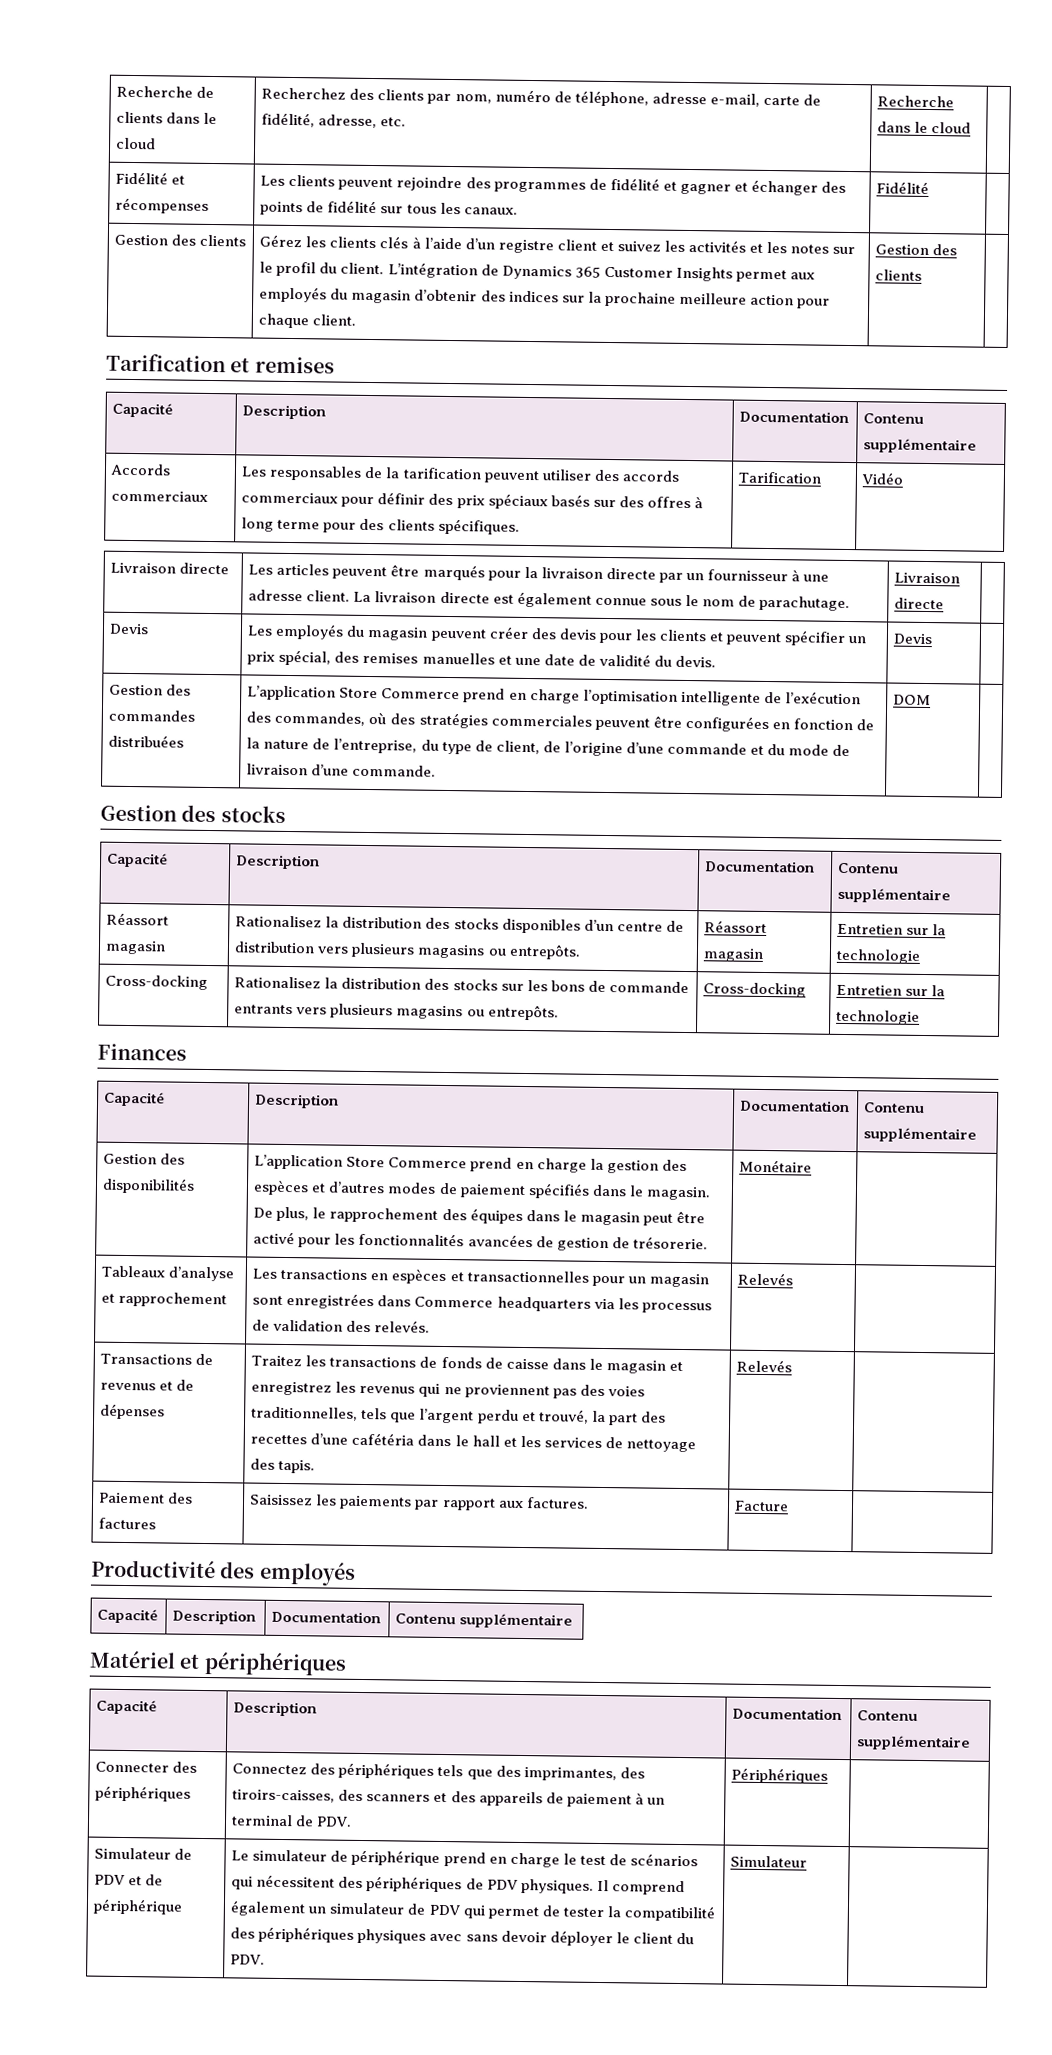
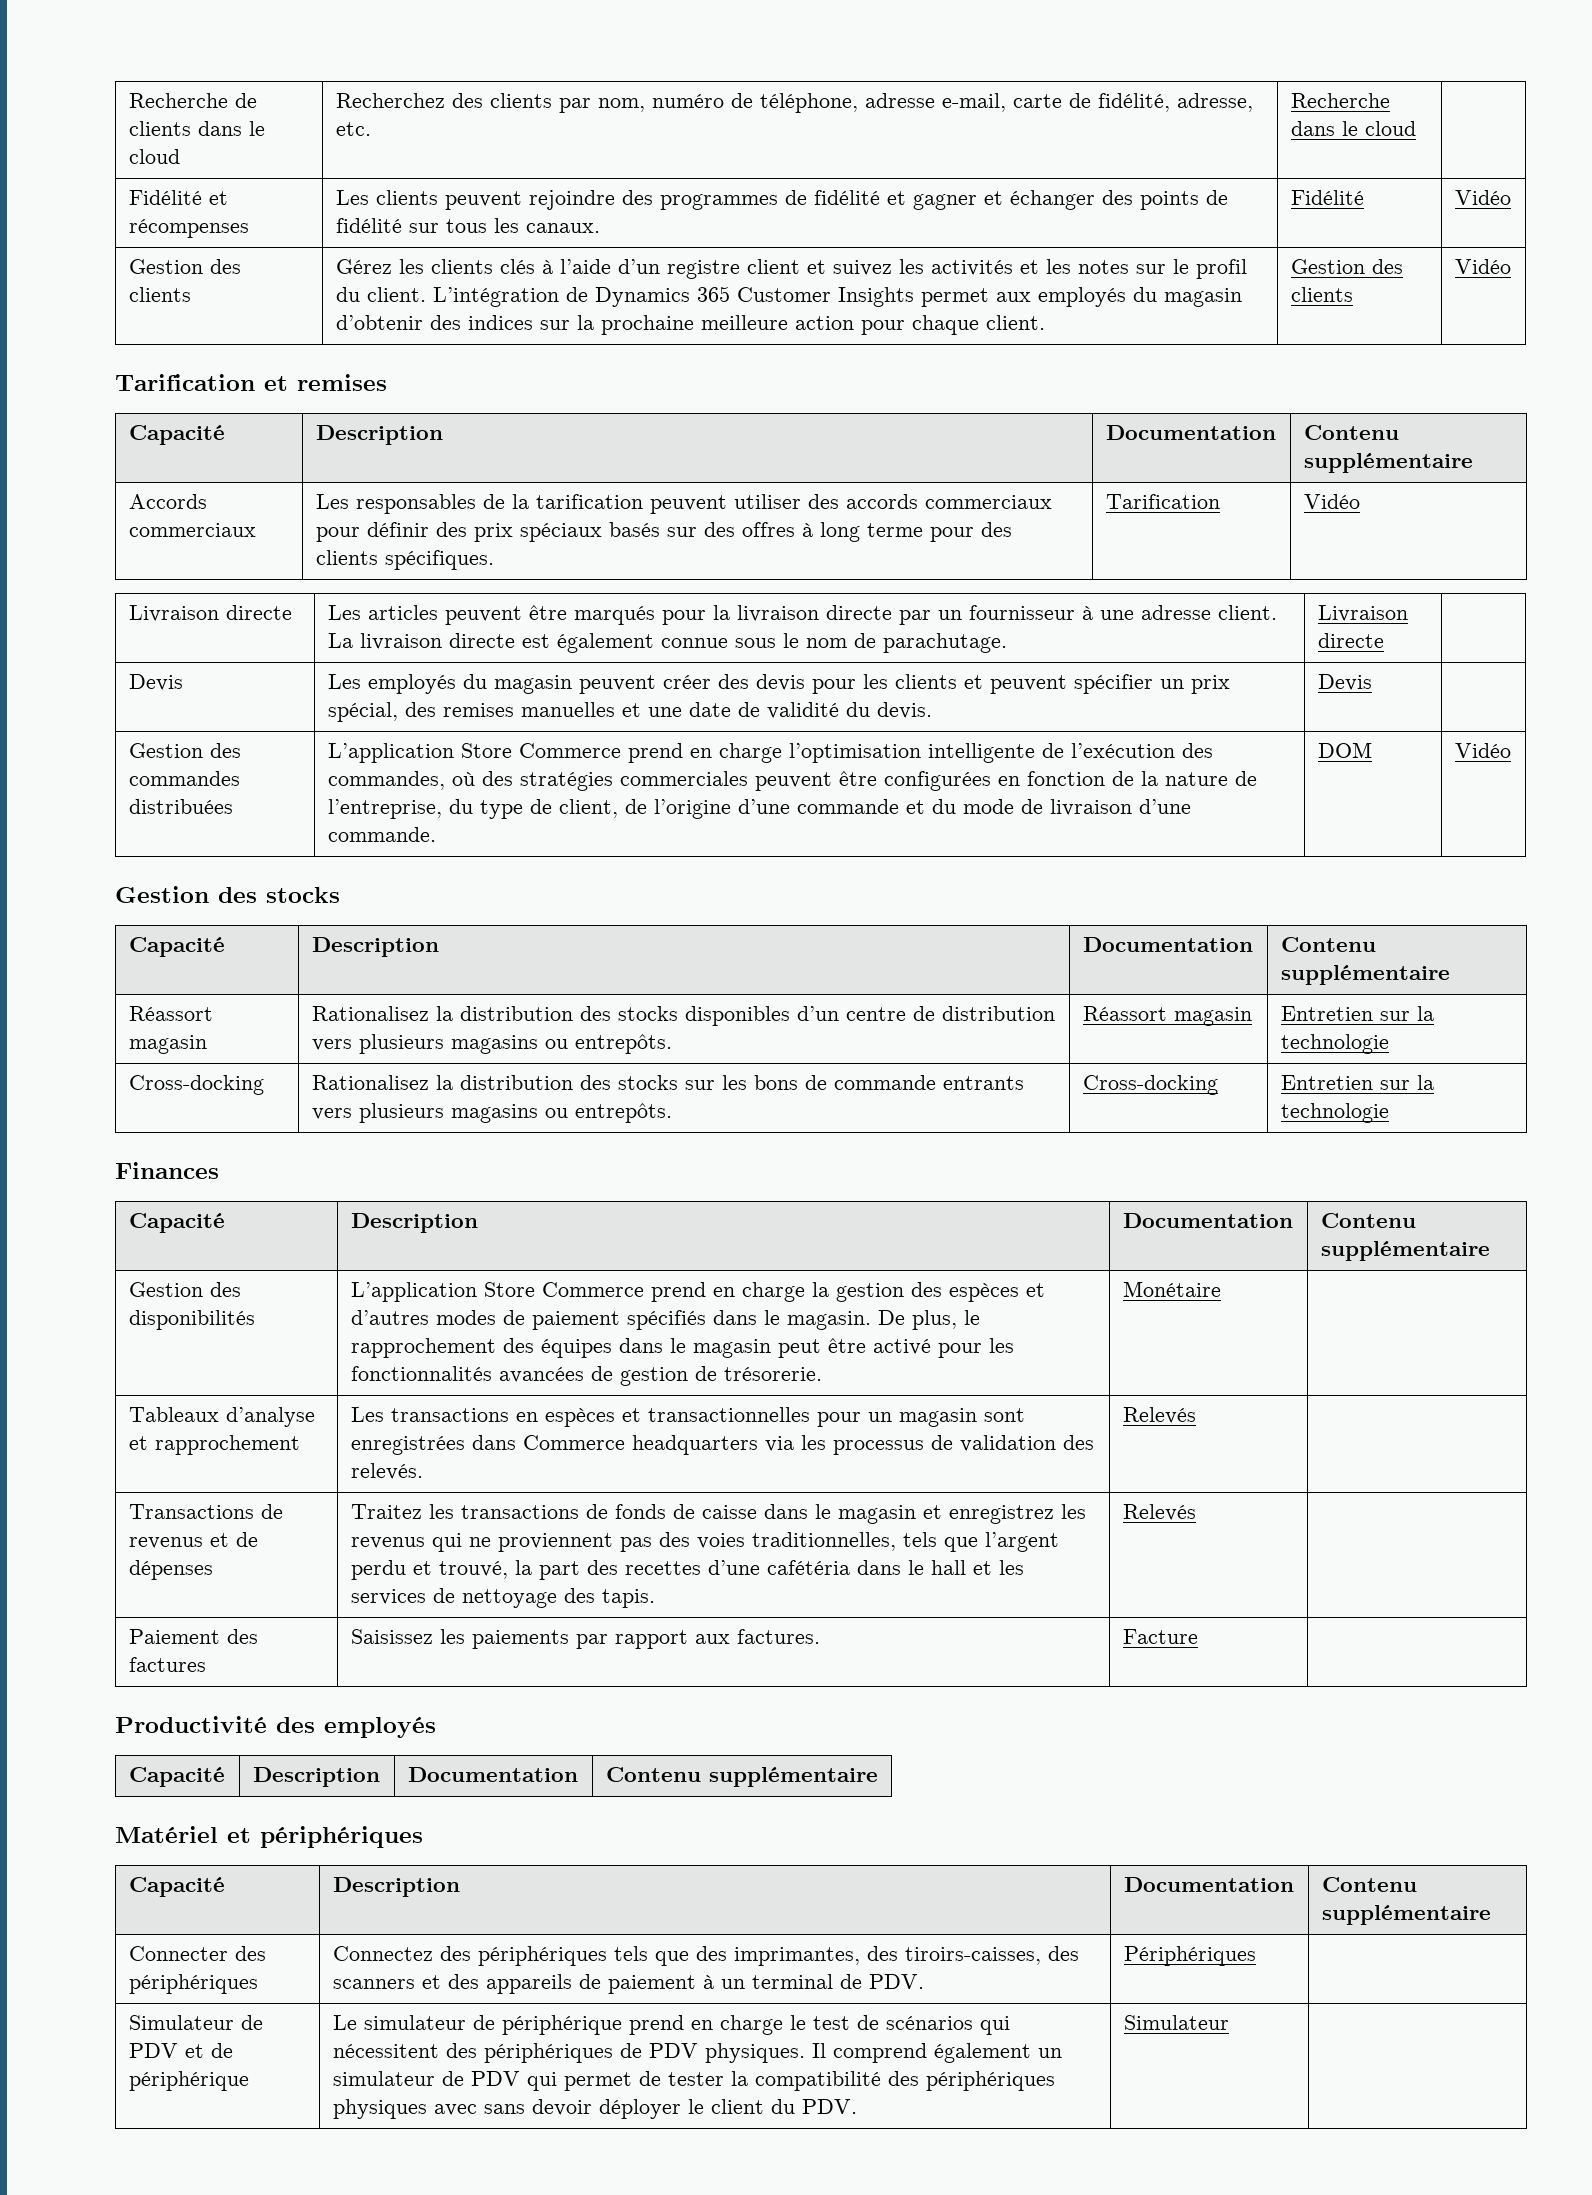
(930, 188) none -> [1454,190,1511,205] Vidéo
(923, 275) none -> [1454,259,1511,274] Vidéo
(932, 700) none -> [1454,743,1511,758] Vidéo

